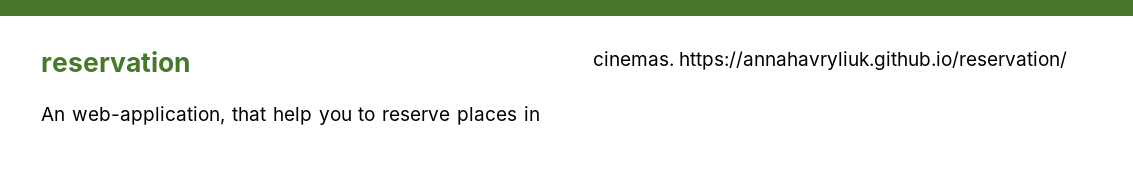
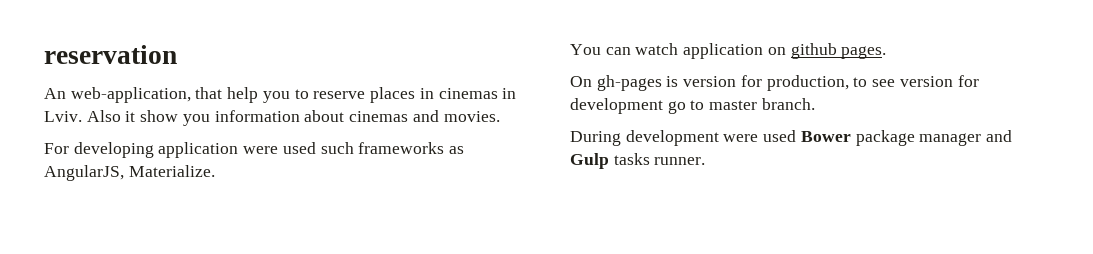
[593,51,1068,70] cinemas. https://annahavryliuk.github.io/reservation/ -> [438,88,517,99] [44,110,500,126] [44,142,465,158] [44,165,215,181] [570,43,887,59] [570,75,979,91] [570,98,815,114] [570,130,1013,146] [570,153,706,169] cinemas in Lviv. Also it show you information about cinemas and movies. // For developing application were used such frameworks as AngularJS, Materialize. // You can watch application on github pages. // On gh-pages is version for production, to see version for development go to master branch. // During development were used Bower package manager and Gulp tasks runner.

